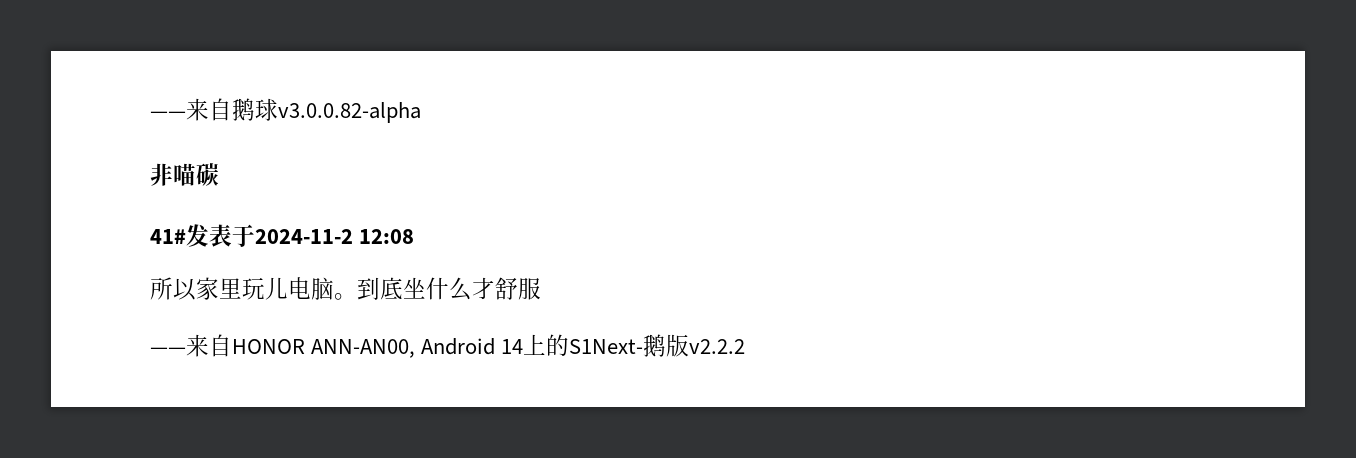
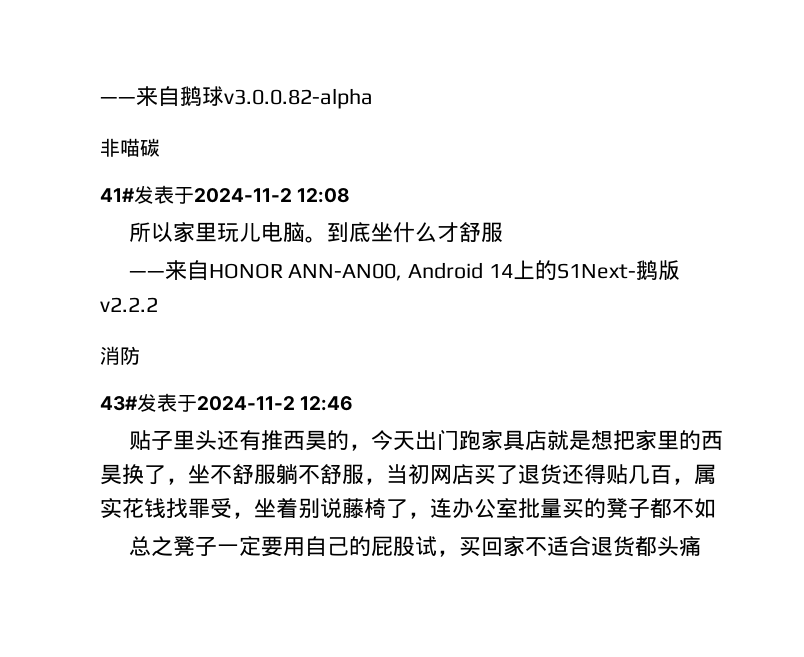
(746, 346) none -> [100,346,140,365] [100,393,354,412] [128,429,723,451] [100,464,716,485] [100,498,716,519] [128,535,701,557] // 消防 // 43#发表于2024-11-2 12:46 // 贴子里头还有推西昊的，今天出门跑家具店就是想把家里的西昊换了，坐不舒服躺不舒服，当初网店买了退货还得贴几百，属实花钱找罪受，坐着别说藤椅了，连办公室批量买的凳子都不如 // 总之凳子一定要用自己的屁股试，买回家不适合退货都头痛

